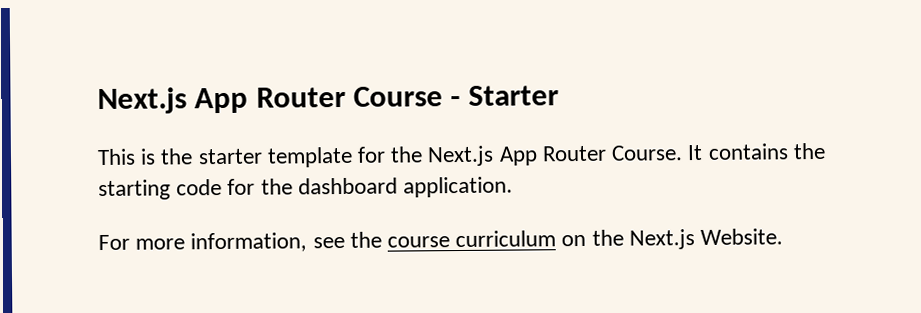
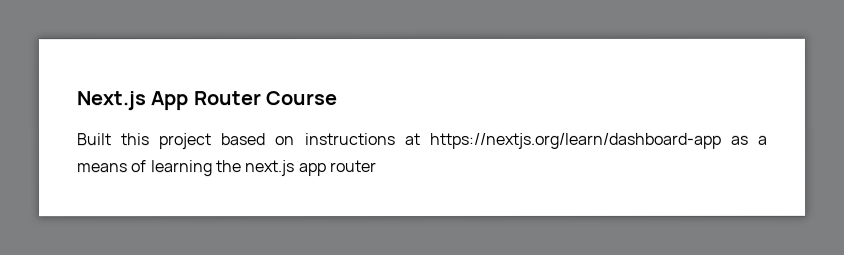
[450,85,559,107] [97,142,826,168] [98,176,514,201] [98,228,784,253] - Starter // This is the starter template for the Next.js App Router Course. It contains the starting code for the dashboard application. // For more information, see the course curriculum on the Next.js Website. -> [77,132,768,150] [77,160,377,177] // Built this project based on instructions at https://nextjs.org/learn/dashboard-app as a means of learning the next.js app router

